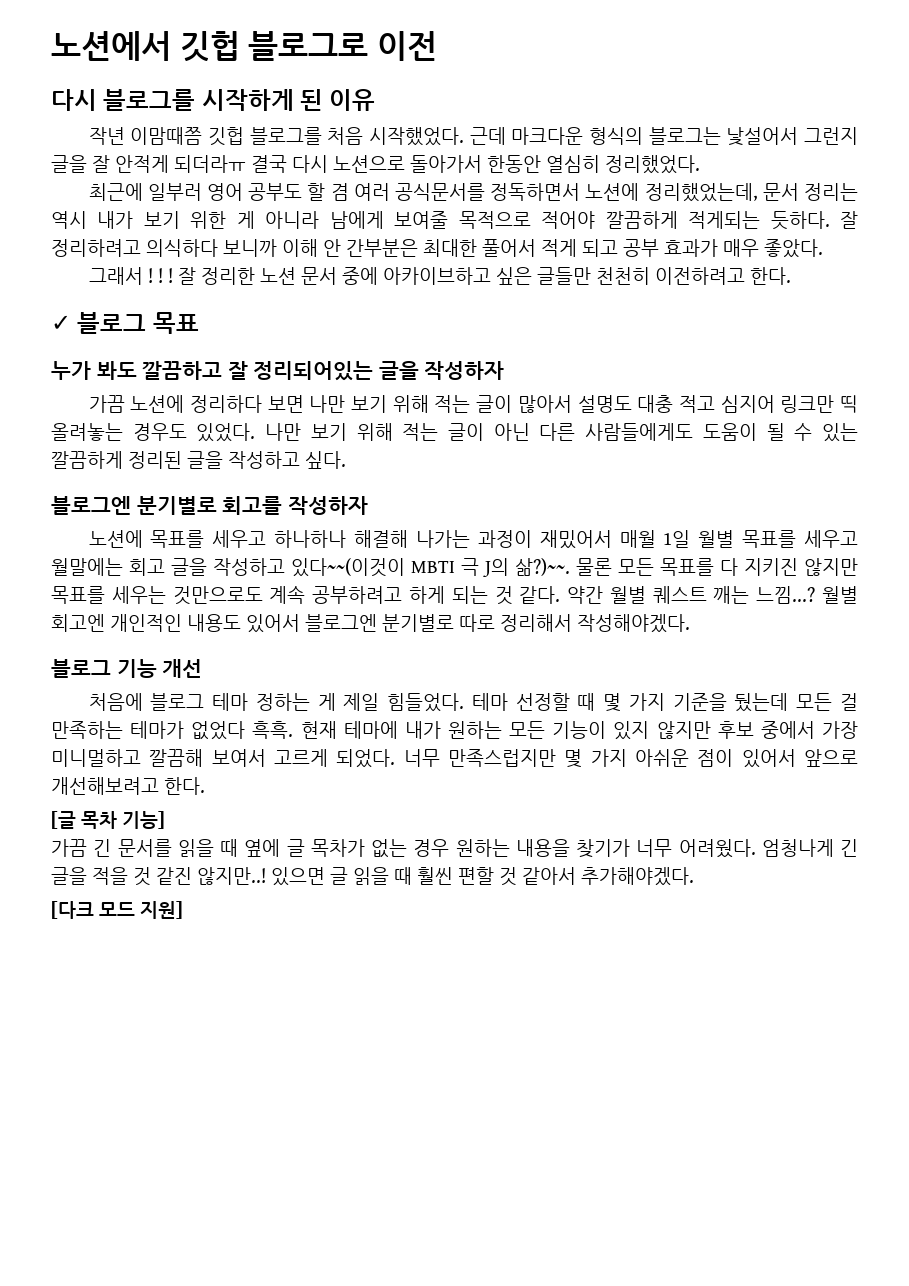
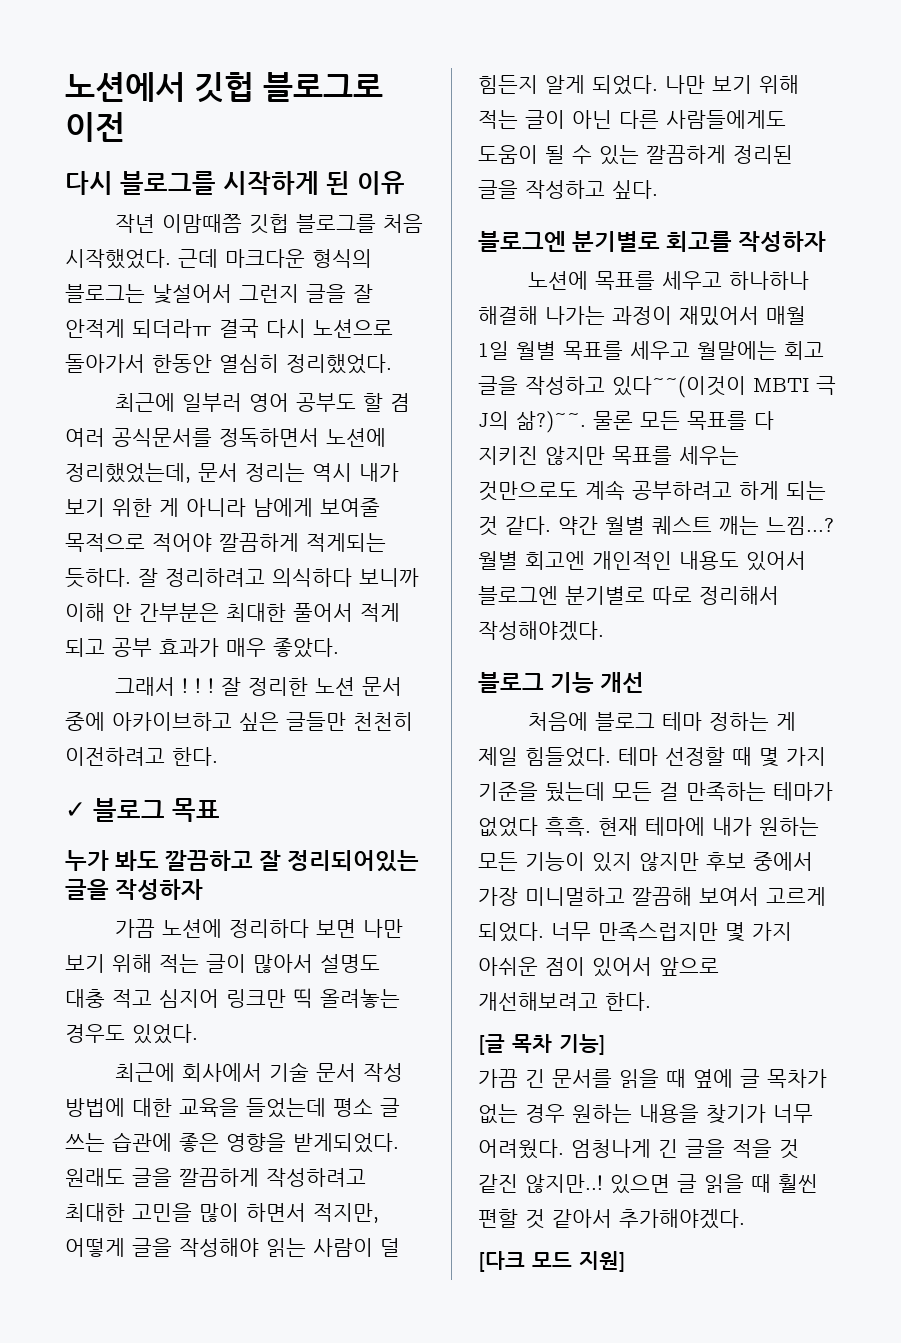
(256, 432) none -> [114,1062,403,1082] [65,1098,400,1118] [65,1132,399,1153] [65,1168,366,1187] [65,1203,379,1223] [65,1238,400,1257] [478,75,658,95] // 최근에 회사에서 기술 문서 작성 방법에 대한 교육을 들었는데 평소 글 쓰는 습관에 좋은 영향을 받게되었다. 원래도 글을 깔끔하게 작성하려고 최대한 고민을 많이 하면서 적지만, 어떻게 글을 작성해야 읽는 사람이 덜 힘든지 알게 되었다.

